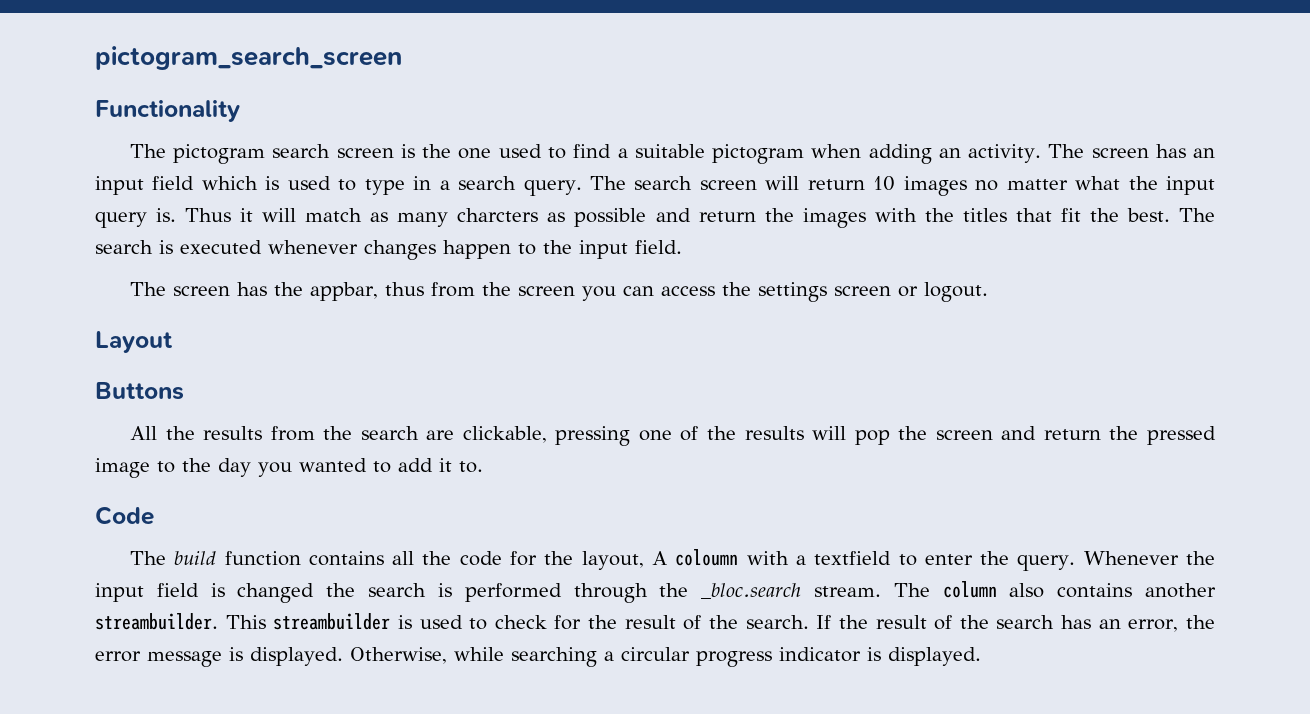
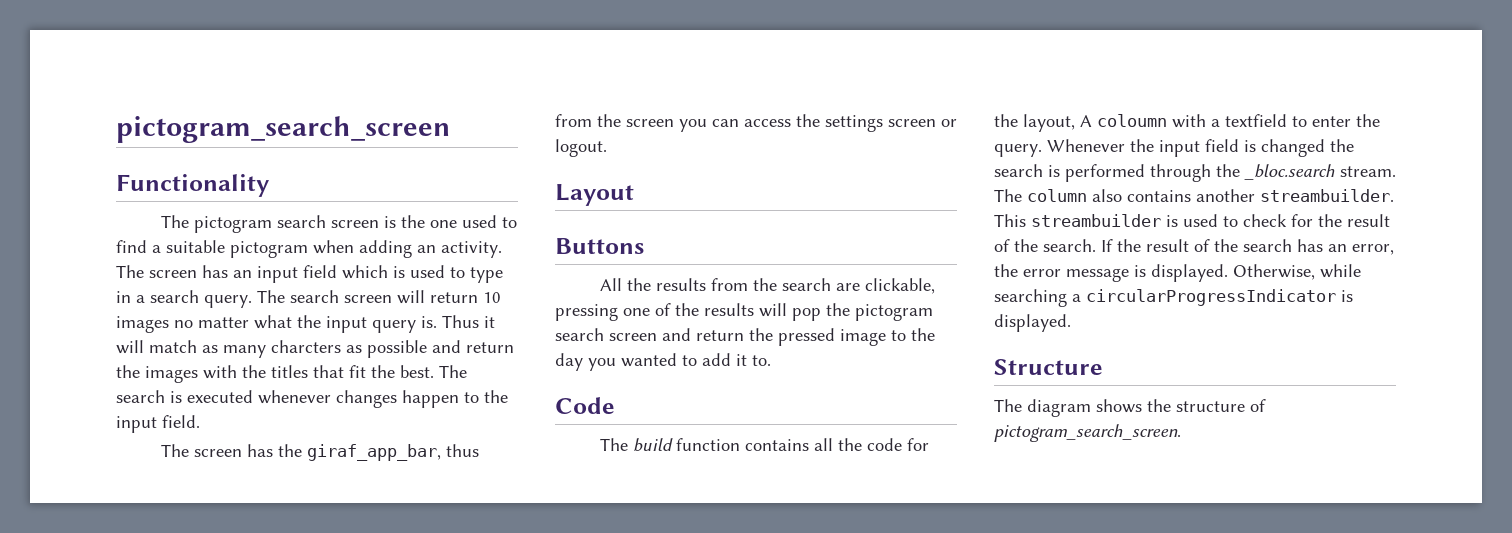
[309,282,378,301] appbar, -> [306,444,441,461] giraf_app_bar,
(928, 433) none -> [855,304,933,321] [555,328,604,341] pictogram search
[621,647,981,667] circular progress indicator is displayed. -> [1086,289,1353,306] [994,314,1071,332] [994,359,1103,375] [994,399,1266,417] [994,424,1181,442] circularProgressIndicator is displayed. // Structure // The diagram shows the structure of pictogram_search_screen.

